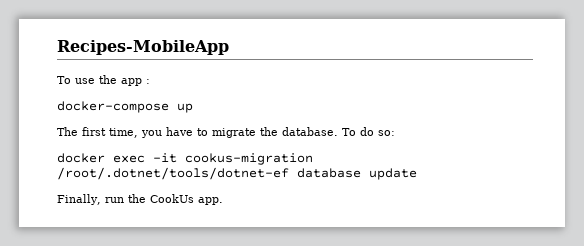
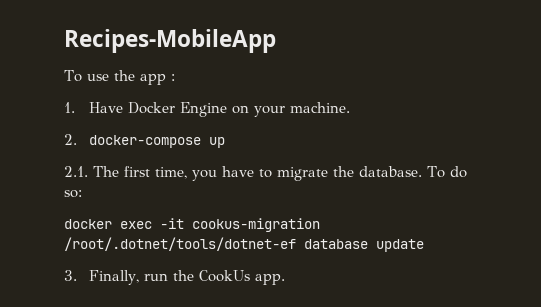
(150, 81) none -> [64,102,350,117] [64,134,77,145] 1. Have Docker Engine on your machine. // 2.
(193, 108) none -> [64,166,88,177] 2.1.
(417, 174) none -> [64,270,77,281] 3.

